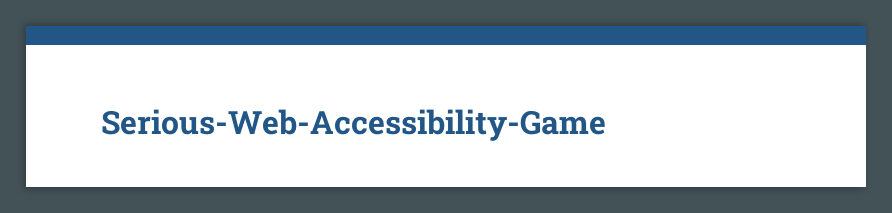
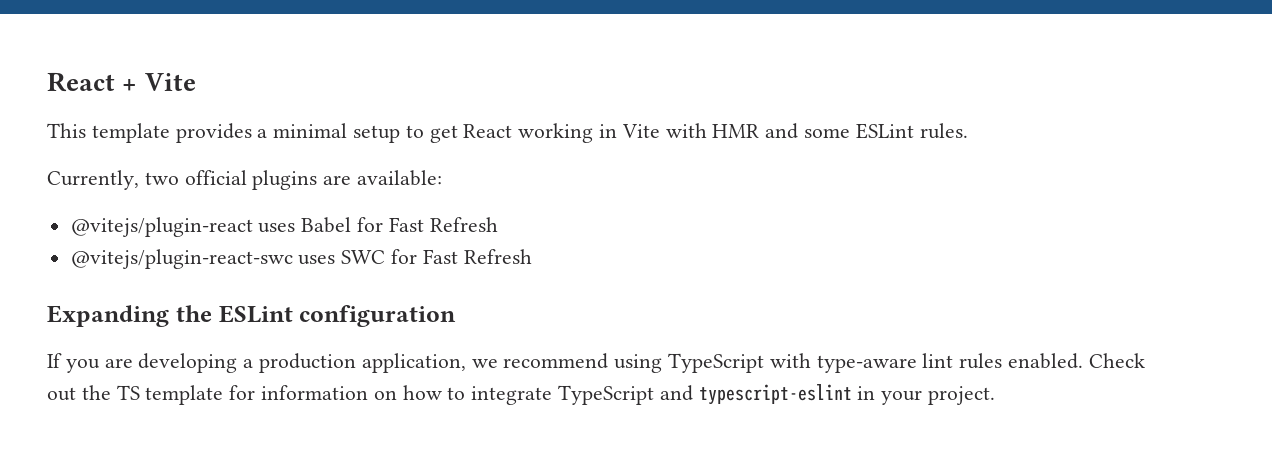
[101,109,606,141] Serious-Web-Accessibility-Game -> [47,72,196,92] [47,123,968,143] [47,170,443,190] [70,217,498,237] [70,249,532,269] [47,305,457,327] [47,353,1145,373] [47,384,996,405] React + Vite // This template provides a minimal setup to get React working in Vite with HMR and some ESLint rules. // Currently, two official plugins are available: // @vitejs/plugin-react uses Babel for Fast Refresh // @vitejs/plugin-react-swc uses SWC for Fast Refresh // Expanding the ESLint configuration // If you are developing a production application, we recommend using TypeScript with type-aware lint rules enabled. Check out the TS template for information on how to integrate TypeScript and typescript-eslint in your project.

